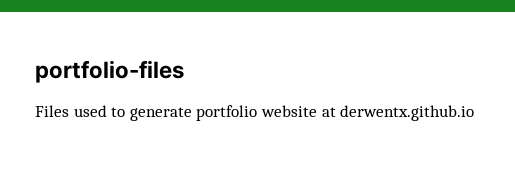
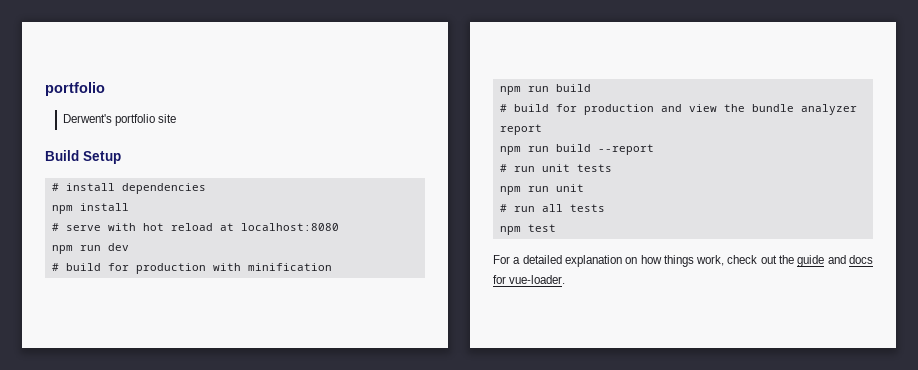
[35,60,184,83] [35,105,475,121] portfolio-files // Files used to generate portfolio website at derwentx.github.io -> [45,82,105,96] [62,114,176,126] [45,150,121,164] [51,183,206,194] [51,203,129,214] [51,223,339,231] [51,243,129,254] [51,263,332,274] [499,84,591,95] [499,104,857,115] [499,124,542,135] [499,144,654,155] [499,164,612,172] [499,184,584,195] [499,204,605,212] [499,224,556,235] [493,255,874,267] [493,275,566,284] portfolio // Derwent's portfolio site // Build Setup // # install dependencies // npm install // # serve with hot reload at localhost:8080 // npm run dev // # build for production with minification // npm run build // # build for production and view the bundle analyzer report // npm run build --report // # run unit tests // npm run unit // # run all tests // npm test // For a detailed explanation on how things work, check out the guide and docs for vue-loader.

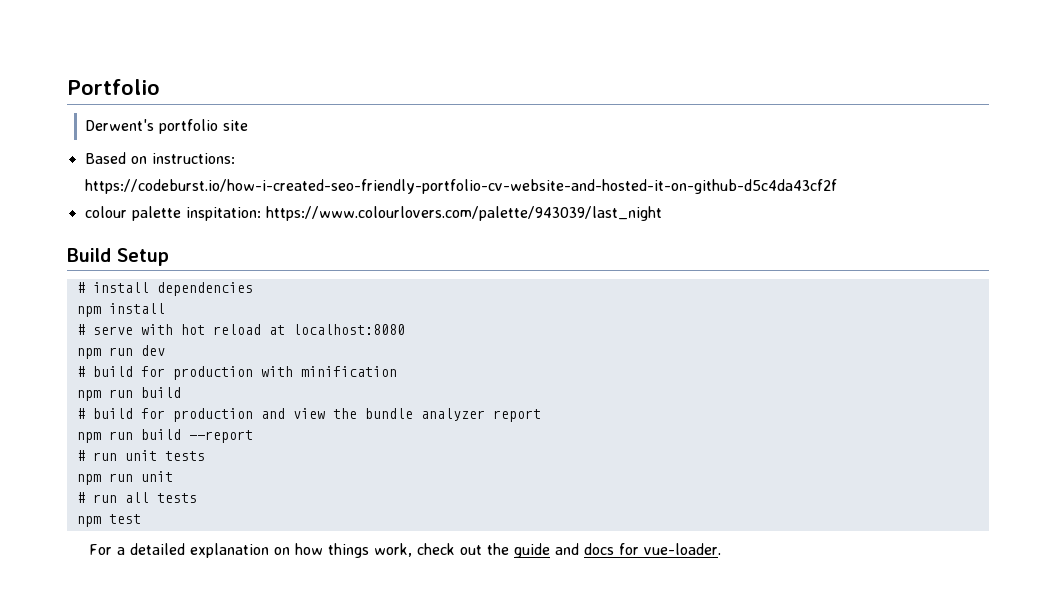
[45,82,105,96] portfolio -> [67,79,160,95] Portfolio
(176, 118) none -> [84,152,235,164] [84,179,837,194] [84,206,662,221] // Based on instructions: https://codeburst.io/how-i-created-seo-friendly-portfolio-cv-website-and-hosted-it-on-github-d5c4da43cf2f // colour palette inspitation: https://www.colourlovers.com/palette/943039/last_night

